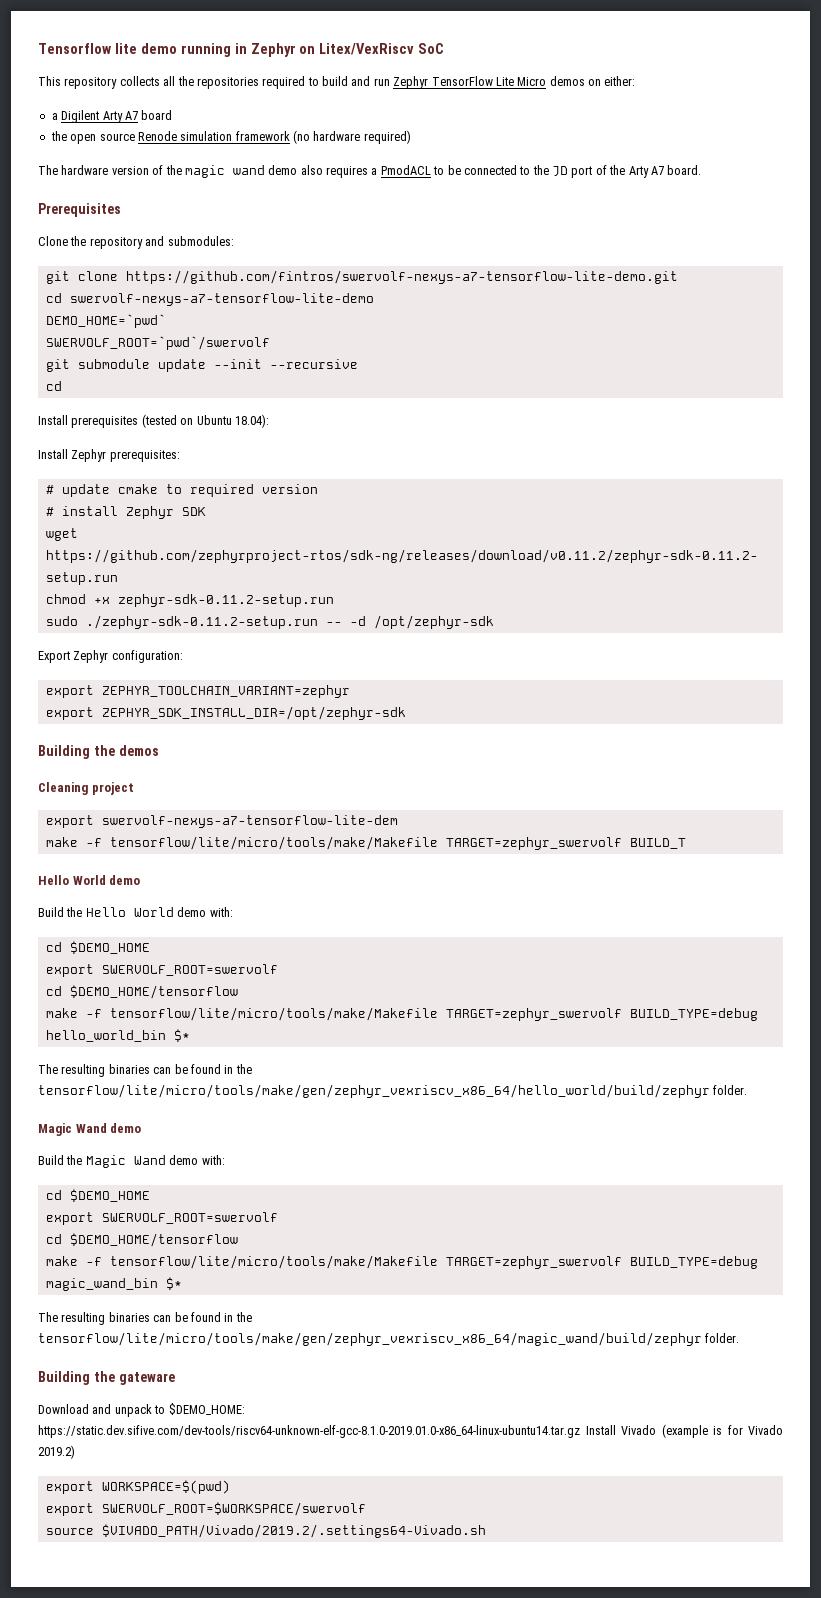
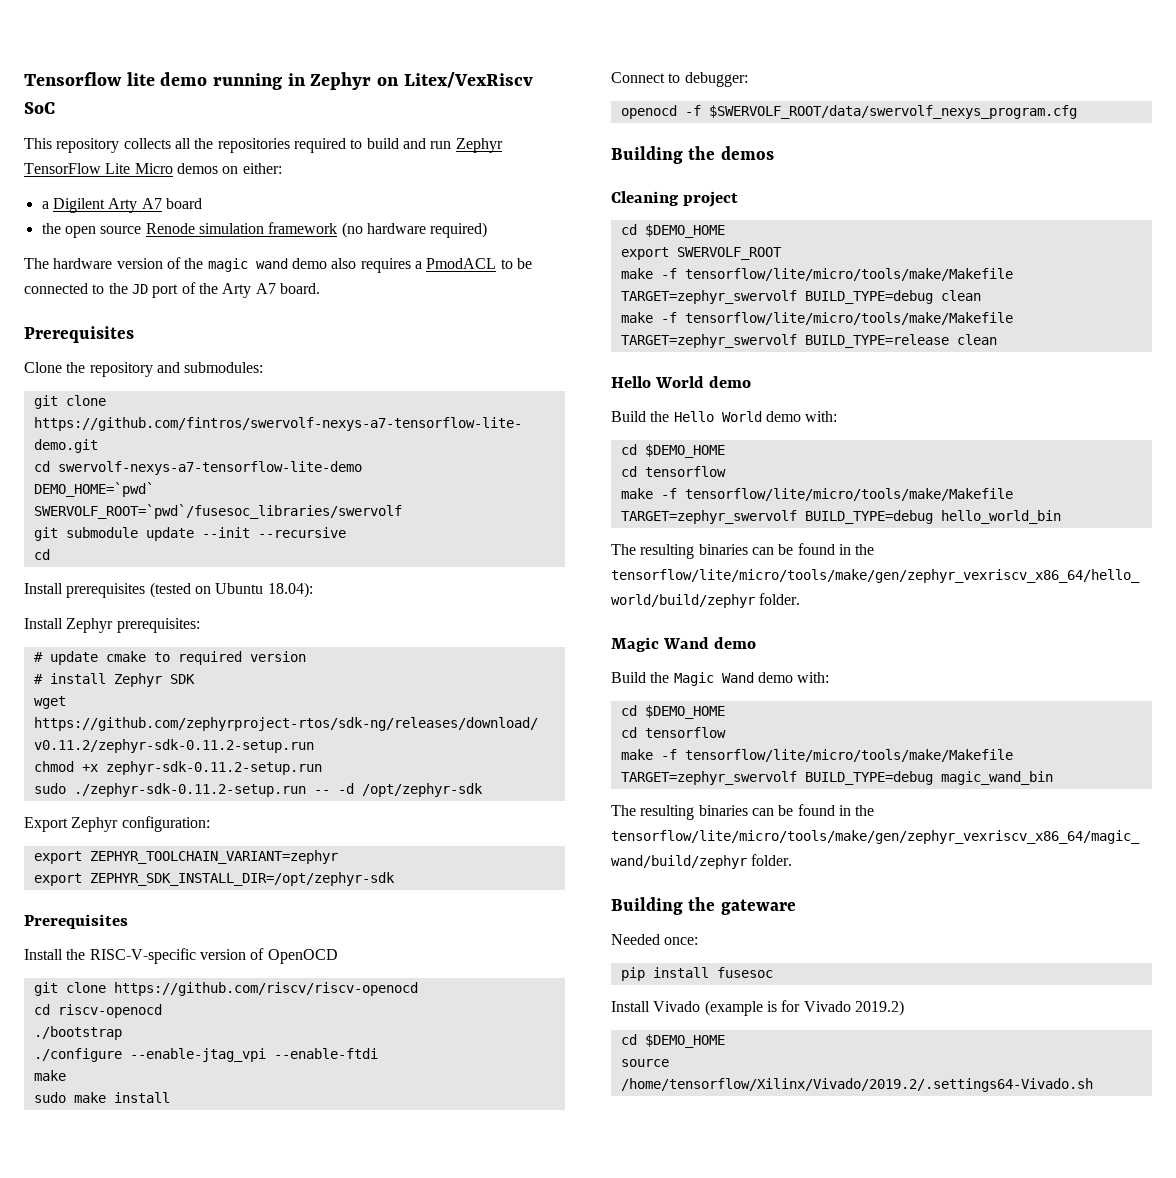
[45,336,270,350] SWERVOLF_ROOT=`pwd`/swervolf -> [33,504,402,519] SWERVOLF_ROOT=`pwd`/fusesoc_libraries/swervolf
(406, 713) none -> [24,914,128,929] [24,948,338,964] [33,982,418,996] [33,1004,162,1018] [33,1026,122,1040] [33,1048,378,1062] [33,1070,66,1081] [33,1092,170,1103] [611,72,748,87] [620,105,1077,119] // Prerequisites // Install the RISC-V-specific version of OpenOCD // git clone https://github.com/riscv/riscv-openocd // cd riscv-openocd // ./bootstrap // ./configure --enable-jtag_vpi --enable-ftdi // make // sudo make install // Connect to debugger: // openocd -f $SWERVOLF_ROOT/data/swervolf_nexys_program.cfg
[45,815,398,828] [45,836,686,850] // export swervolf-nexys-a7-tensorflow-lite-dem // make -f tensorflow/lite/micro/tools/make/Makefile TARGET=zephyr_swervolf BUILD_T -> [620,224,725,238] [620,247,782,260] [620,268,1013,281] [620,290,981,304] [620,312,1013,325] [620,334,997,348] // cd $DEMO_HOME // export SWERVOLF_ROOT // make -f tensorflow/lite/micro/tools/make/Makefile TARGET=zephyr_swervolf BUILD_TYPE=debug clean // make -f tensorflow/lite/micro/tools/make/Makefile TARGET=zephyr_swervolf BUILD_TYPE=release clean
[45,964,278,977] [45,985,238,999] // export SWERVOLF_ROOT=swervolf // cd $DEMO_HOME/tensorflow -> [620,466,726,477] // cd tensorflow
[173,1029,190,1042] $* -> (1061, 517) none
[45,1212,278,1225] [45,1233,238,1247] // export SWERVOLF_ROOT=swervolf // cd $DEMO_HOME/tensorflow -> [620,727,726,738] // cd tensorflow
[165,1277,182,1290] $* -> (1053, 778) none
[38,1403,245,1417] [38,1425,580,1438] Download and unpack to $DEMO_HOME: https://static.dev.sifive.com/dev-tools/riscv64-unknown-elf-gcc-8.1.0-2019.01.0-x86_64-linux-ubuntu14.tar.gz -> [611,934,699,945] [620,967,773,981] Needed once: // pip install fusesoc //
[45,1480,230,1494] [45,1502,366,1516] [45,1524,486,1538] export WORKSPACE=$(pwd) // export SWERVOLF_ROOT=$WORKSPACE/swervolf // source $VIVADO_PATH/Vivado/2019.2/.settings64-Vivado.sh -> [620,1034,725,1048] [620,1059,669,1067] [620,1078,1093,1092] cd $DEMO_HOME // source /home/tensorflow/Xilinx/Vivado/2019.2/.settings64-Vivado.sh

